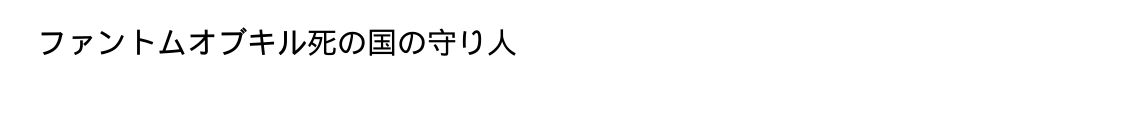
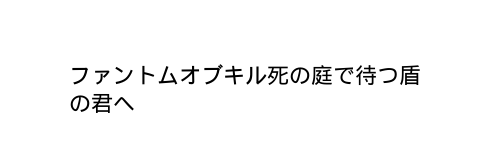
[367,28,517,56] 国の守り人 -> [311,65,421,86] [69,93,135,113] 庭で待つ盾の君へ

